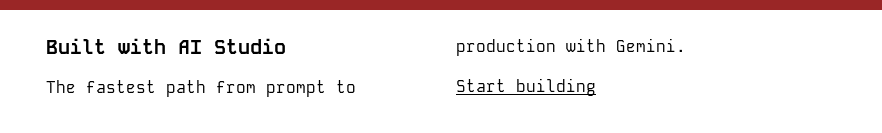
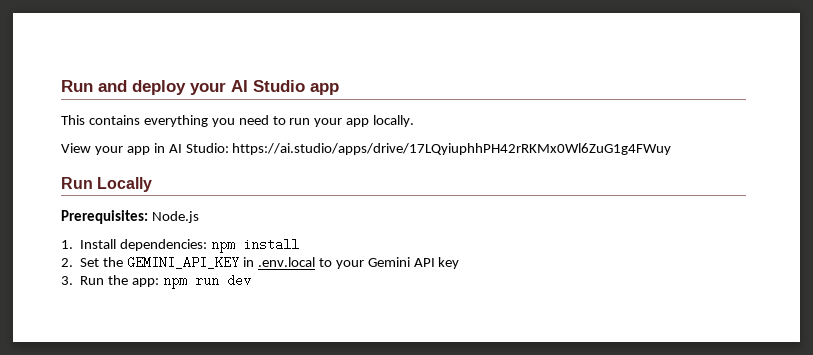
[46,38,286,54] [46,80,356,97] [456,38,686,56] [456,78,596,96] Built with AI Studio // The fastest path from prompt to production with Gemini. // Start building -> [61,80,339,95] [61,115,415,127] [61,143,672,155] [61,177,153,192] [61,210,199,224] [61,238,300,253] [61,256,460,269] [61,274,251,289] Run and deploy your AI Studio app // This contains everything you need to run your app locally. // View your app in AI Studio: https://ai.studio/apps/drive/17LQyiuphhPH42rRKMx0Wl6ZuG1g4FWuy // Run Locally // Prerequisites: Node.js // 1. Install dependencies: npm install // 2. Set the GEMINI_API_KEY in .env.local to your Gemini API key // 3. Run the app: npm run dev

